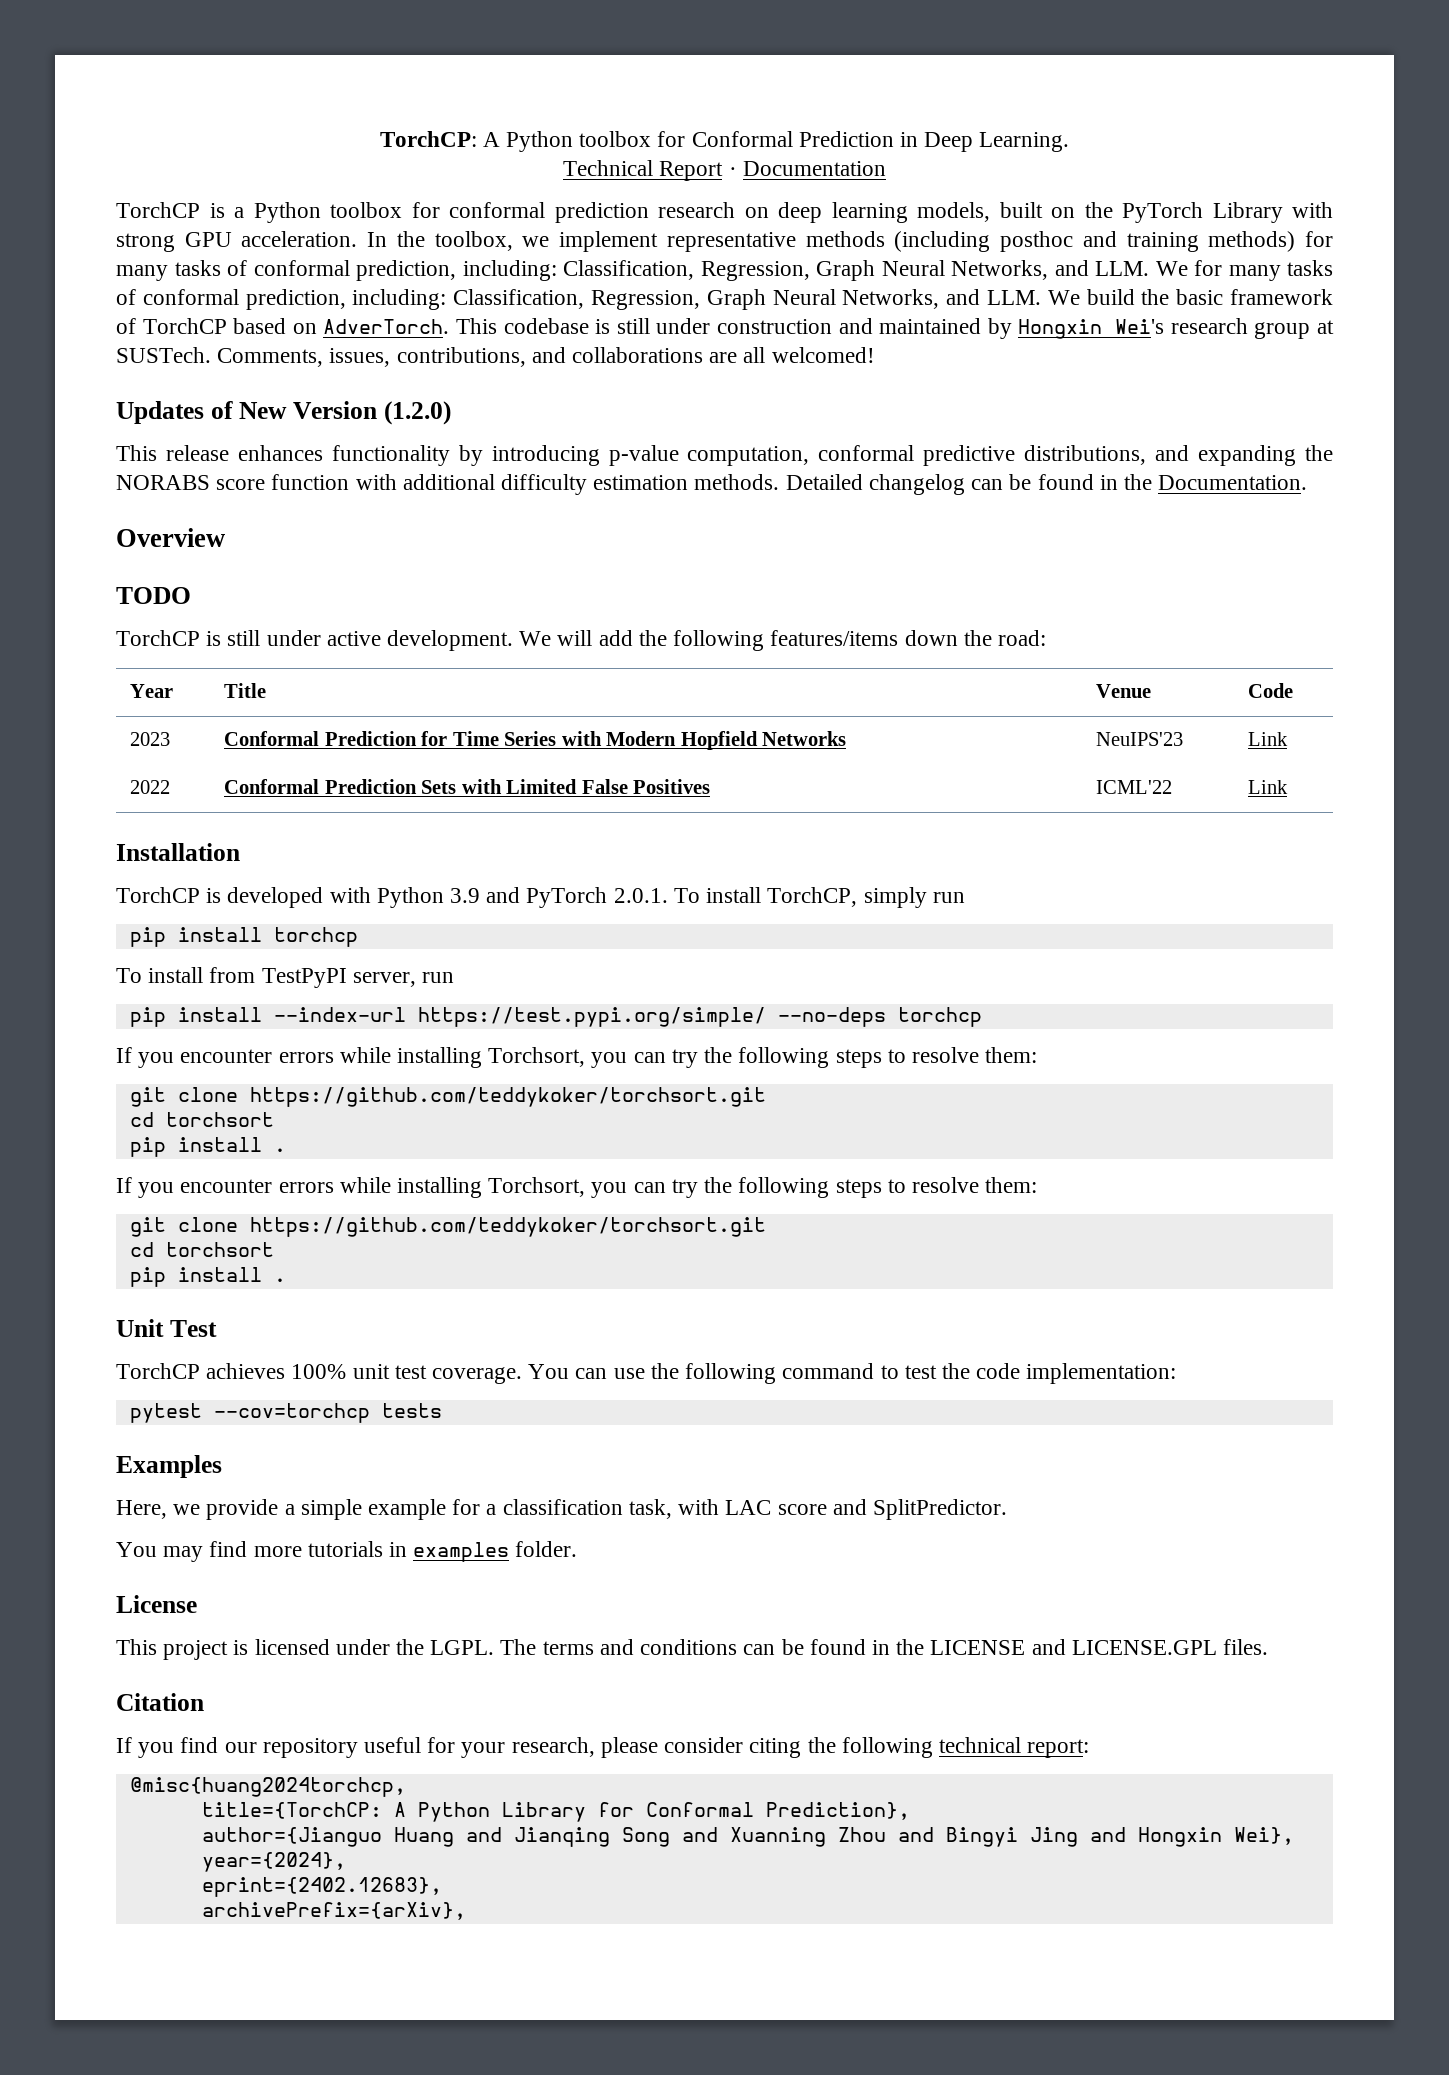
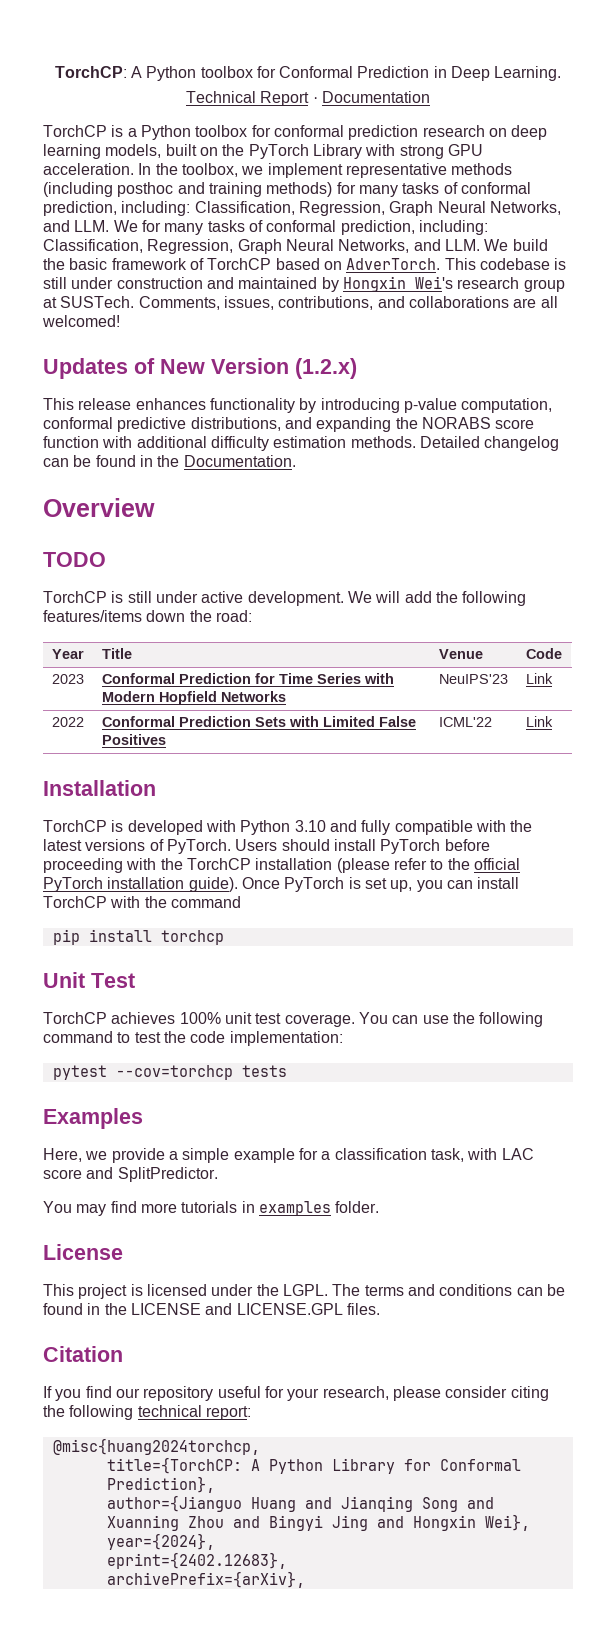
[383,401,451,425] (1.2.0) -> [295,358,357,379] (1.2.x)
[450,887,965,908] [129,927,358,947] [116,967,455,988] [129,1007,982,1027] [116,1047,1038,1068] [129,1087,766,1107] [129,1112,274,1127] [129,1137,286,1157] [116,1177,1038,1198] [129,1217,766,1237] [129,1242,274,1257] [129,1267,286,1287] 3.9 and PyTorch 2.0.1. To install TorchCP, simply run // pip install torchcp // To install from TestPyPI server, run // pip install --index-url https://test.pypi.org/simple/ --no-deps torchcp // If you encounter errors while installing Torchsort, you can try the following steps to resolve them: // git clone https://github.com/teddykoker/torchsort.git // cd torchsort // pip install . // If you encounter errors while installing Torchsort, you can try the following steps to resolve them: // git clone https://github.com/teddykoker/torchsort.git // cd torchsort // pip install . -> [294,820,533,835] [43,839,490,854] [43,858,520,873] [43,877,520,892] [43,896,241,908] [52,929,224,945] 3.10 and fully compatible with the latest versions of PyTorch. Users should install PyTorch before proceeding with the TorchCP installation (please refer to the official PyTorch installation guide). Once PyTorch is set up, you can install TorchCP with the command // pip install torchcp

